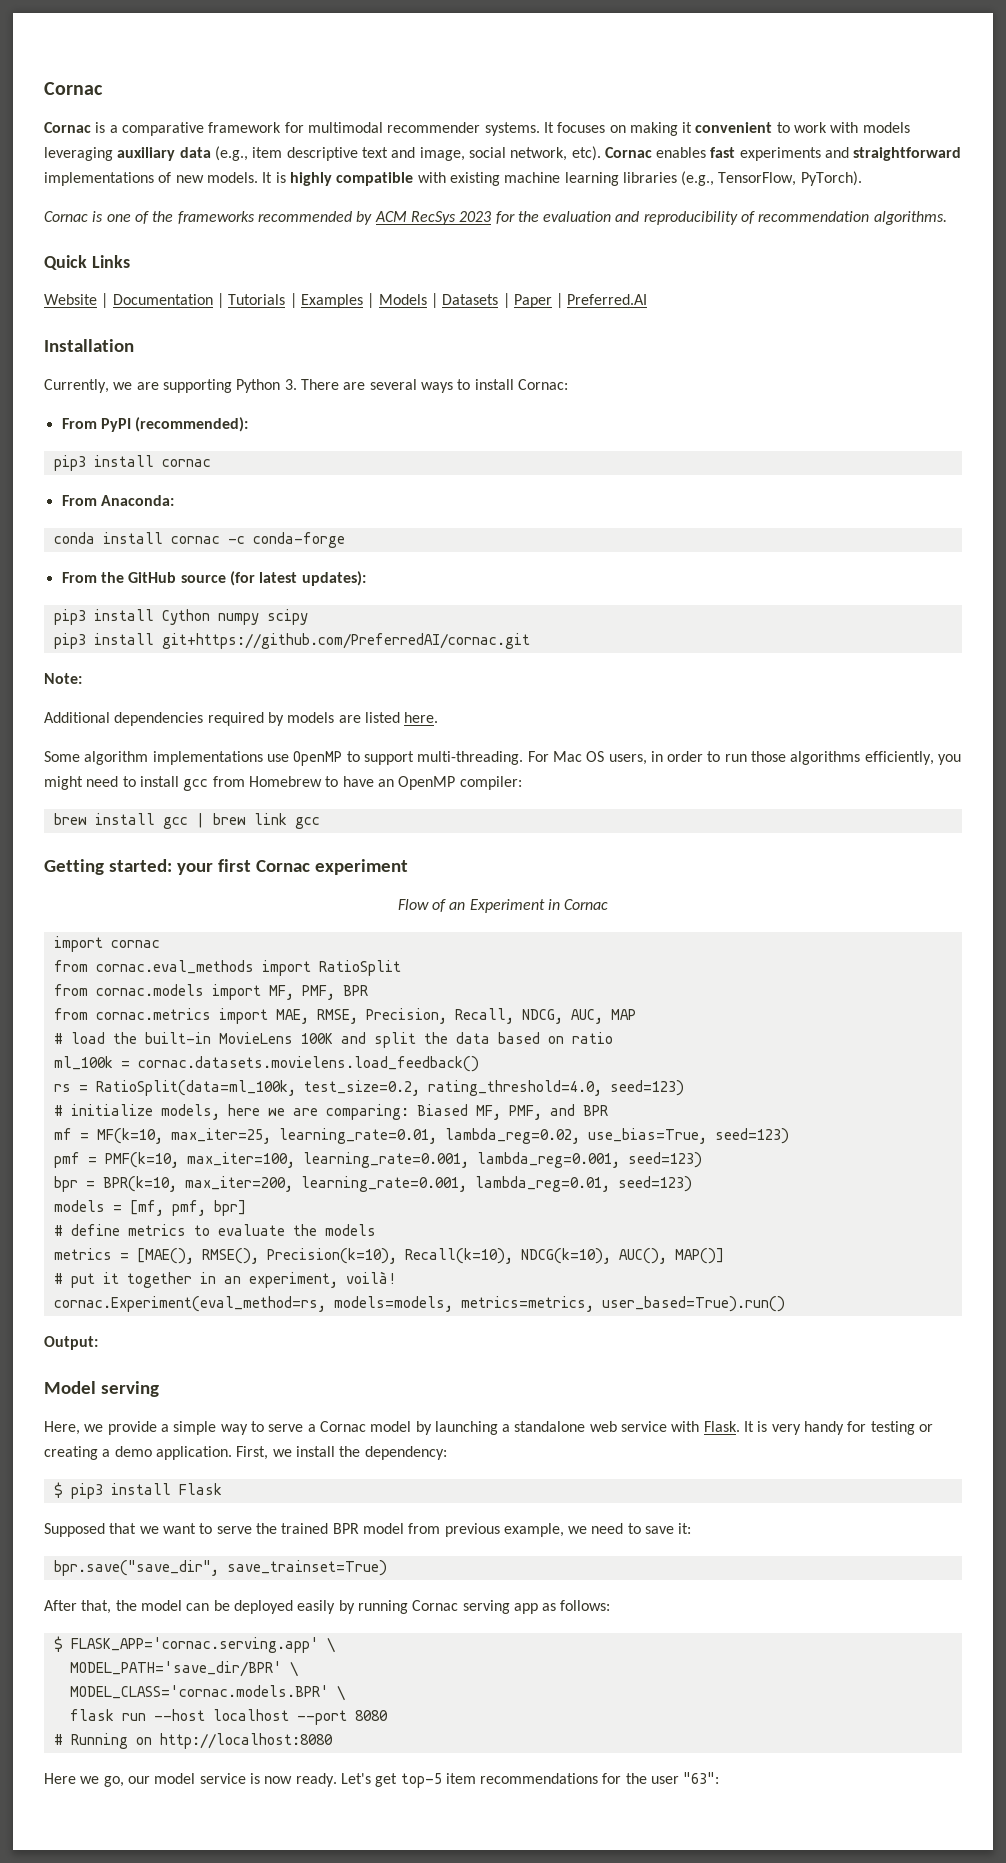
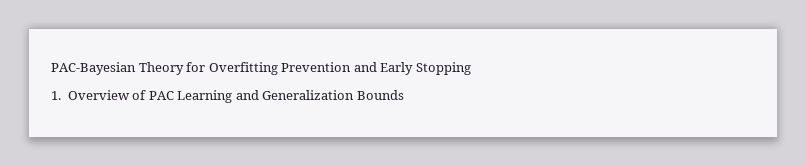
[44,82,103,95] [44,122,910,136] [44,146,962,161] [44,171,862,186] [44,211,947,225] [44,255,130,270] [44,293,648,308] [44,339,134,352] [44,379,568,393] [61,417,249,432] [53,455,211,471] [61,495,174,506] [53,532,345,548] [61,571,366,586] [53,609,308,625] [53,633,530,649] [44,673,82,684] [44,712,439,726] [44,751,962,766] [44,776,522,791] [53,813,320,829] [44,859,408,875] [397,899,609,913] [53,936,160,952] [53,960,401,976] [53,984,368,1000] [53,1008,636,1024] [53,1032,613,1048] [53,1056,479,1072] [53,1080,684,1096] [53,1104,608,1120] [53,1128,789,1144] [53,1152,702,1168] [53,1176,692,1192] [53,1200,246,1216] [53,1224,376,1236] [53,1248,724,1264] [53,1271,397,1288] [53,1296,785,1312] [44,1336,98,1350] [44,1381,159,1397] [44,1421,934,1435] [44,1446,447,1460] [53,1482,222,1499] [44,1523,692,1537] [53,1560,387,1576] [44,1600,611,1614] [53,1636,335,1653] [69,1661,298,1677] [69,1685,345,1701] [69,1709,388,1725] [53,1733,333,1749] [44,1772,720,1788] Cornac // Cornac is a comparative framework for multimodal recommender systems. It focuses on making it convenient to work with models leveraging auxiliary data (e.g., item descriptive text and image, social network, etc). Cornac enables fast experiments and straightforward implementations of new models. It is highly compatible with existing machine learning libraries (e.g., TensorFlow, PyTorch). // Cornac is one of the frameworks recommended by ACM RecSys 2023 for the evaluation and reproducibility of recommendation algorithms. // Quick Links // Website | Documentation | Tutorials | Examples | Models | Datasets | Paper | Preferred.AI // Installation // Currently, we are supporting Python 3. There are several ways to install Cornac: // From PyPI (recommended): // pip3 install cornac // From Anaconda: // conda install cornac -c conda-forge // From the GitHub source (for latest updates): // pip3 install Cython numpy scipy // pip3 install git+https://github.com/PreferredAI/cornac.git // Note: // Additional dependencies required by models are listed here. // Some algorithm implementations use OpenMP to support multi-threading. For Mac OS users, in order to run those algorithms efficiently, you might need to install gcc from Homebrew to have an OpenMP compiler: // brew install gcc | brew link gcc // Getting started: your first Cornac experiment // Flow of an Experiment in Cornac // import cornac // from cornac.eval_methods import RatioSplit // from cornac.models import MF, PMF, BPR // from cornac.metrics import MAE, RMSE, Precision, Recall, NDCG, AUC, MAP // # load the built-in MovieLens 100K and split the data based on ratio // ml_100k = cornac.datasets.movielens.load_feedback() // rs = RatioSplit(data=ml_100k, test_size=0.2, rating_threshold=4.0, seed=123) // # initialize models, here we are comparing: Biased MF, PMF, and BPR // mf = MF(k=10, max_iter=25, learning_rate=0.01, lambda_reg=0.02, use_bias=True, seed=123) // pmf = PMF(k=10, max_iter=100, learning_rate=0.001, lambda_reg=0.001, seed=123) // bpr = BPR(k=10, max_iter=200, learning_rate=0.001, lambda_reg=0.01, seed=123) // models = [mf, pmf, bpr] // # define metrics to evaluate the models // metrics = [MAE(), RMSE(), Precision(k=10), Recall(k=10), NDCG(k=10), AUC(), MAP()] // # put it together in an experiment, voilà! // cornac.Experiment(eval_method=rs, models=models, metrics=metrics, user_based=True).run() // Output: // Model serving // Here, we provide a simple way to serve a Cornac model by launching a standalone web service with Flask. It is very handy for testing or creating a demo application. First, we install the dependency: // $ pip3 install Flask // Supposed that we want to serve the trained BPR model from previous example, we need to save it: // bpr.save("save_dir", save_trainset=True) // After that, the model can be deployed easily by running Cornac serving app as follows: // $ FLASK_APP='cornac.serving.app' \ // MODEL_PATH='save_dir/BPR' \ // MODEL_CLASS='cornac.models.BPR' \ // flask run --host localhost --port 8080 // # Running on http://localhost:8080 // Here we go, our model service is now ready. Let's get top-5 item recommendations for the user "63": -> [51,62,471,75] [51,90,404,103] PAC-Bayesian Theory for Overfitting Prevention and Early Stopping // 1. Overview of PAC Learning and Generalization Bounds

